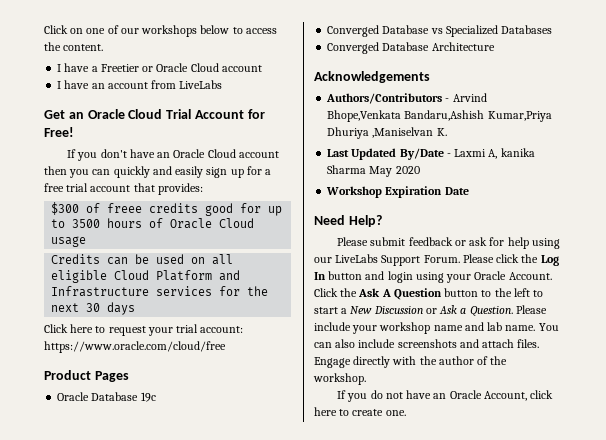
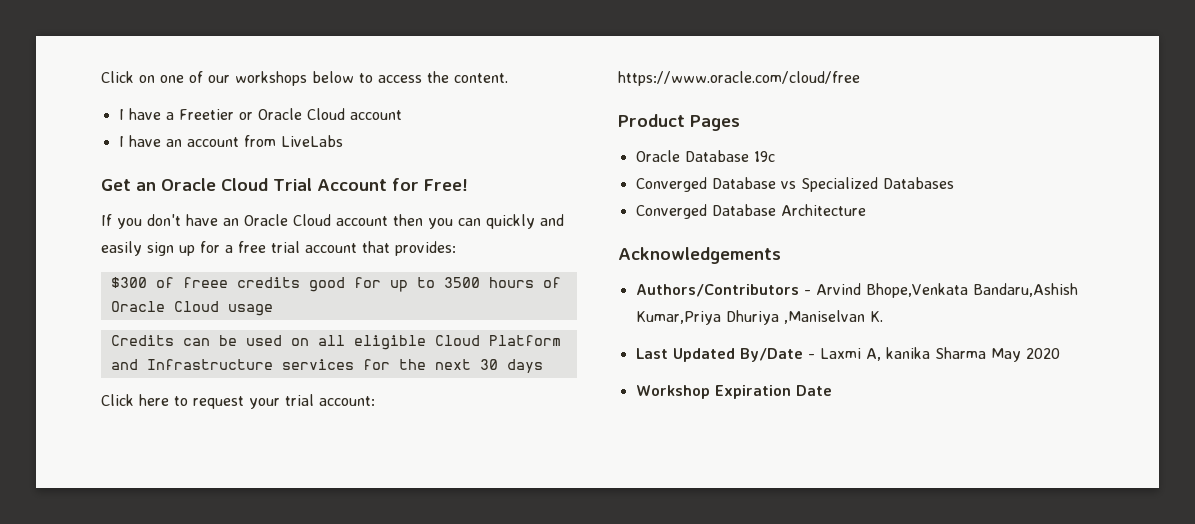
[314,215,382,227] [337,237,560,249] [314,254,559,266] [314,271,552,283] [314,288,544,300] [314,305,547,317] [314,322,559,334] [314,339,540,348] [314,356,508,368] [313,373,366,385] [337,390,554,402] [314,407,406,416] // Need Help? // Please submit feedback or ask for help using our LiveLabs Support Forum. Please click the Log In button and login using your Oracle Account. Click the Ask A Question button to the left to start a New Discussion or Ask a Question. Please include your workshop name and lab name. You can also include screenshots and attach files. Engage directly with the author of the workshop. // If you do not have an Oracle Account, click here to create one. -> (832, 390) none

